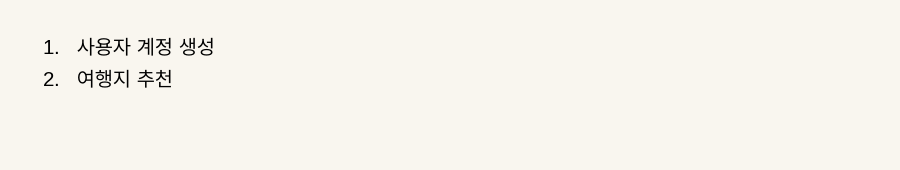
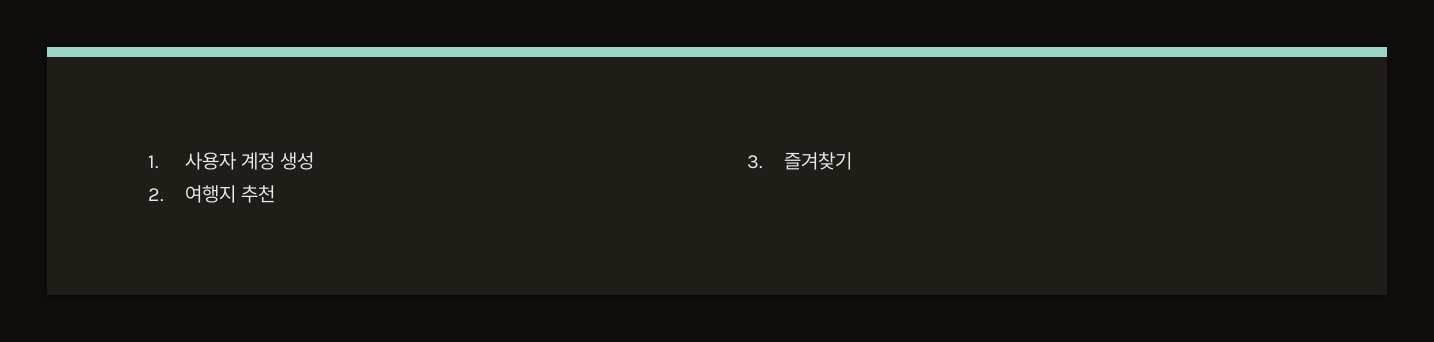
(173, 78) none -> [747,152,852,170] // 3. 즐겨찾기

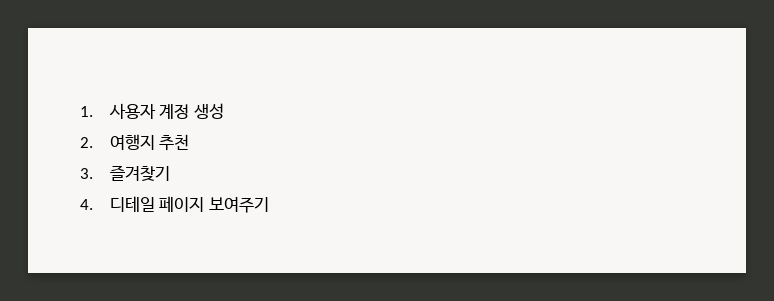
(852, 161) none -> [80,196,269,213] // 4. 디테일 페이지 보여주기

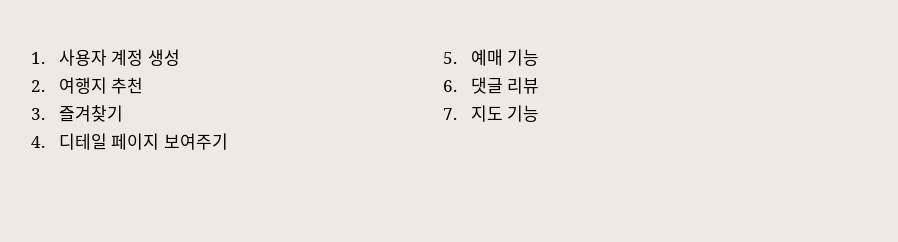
(269, 205) none -> [443,49,540,66] [443,77,540,94] [443,105,540,122] // 5. 예매 기능 // 6. 댓글 리뷰 // 7. 지도 기능

